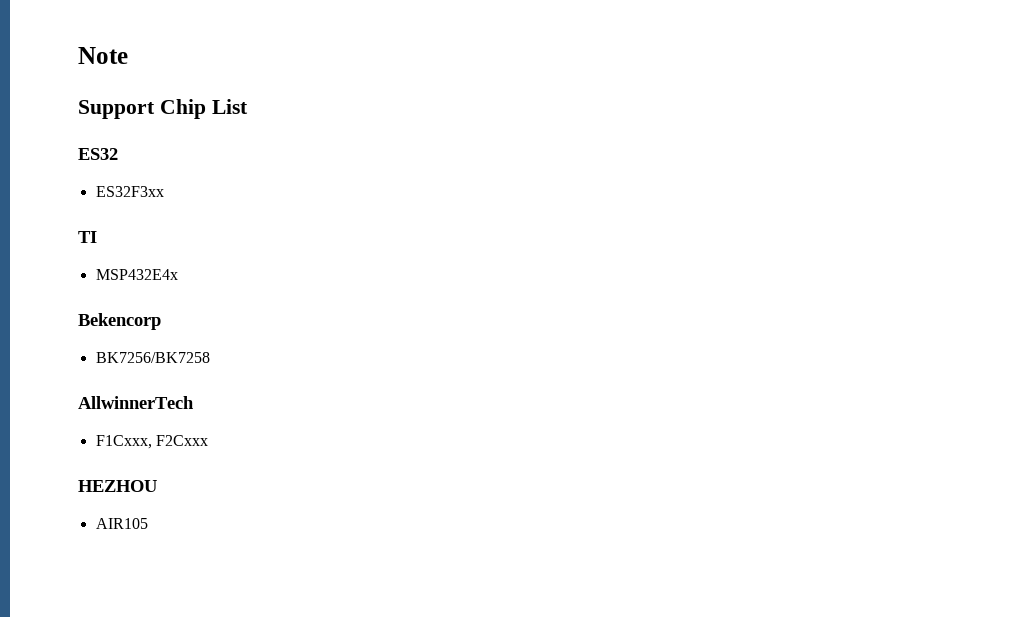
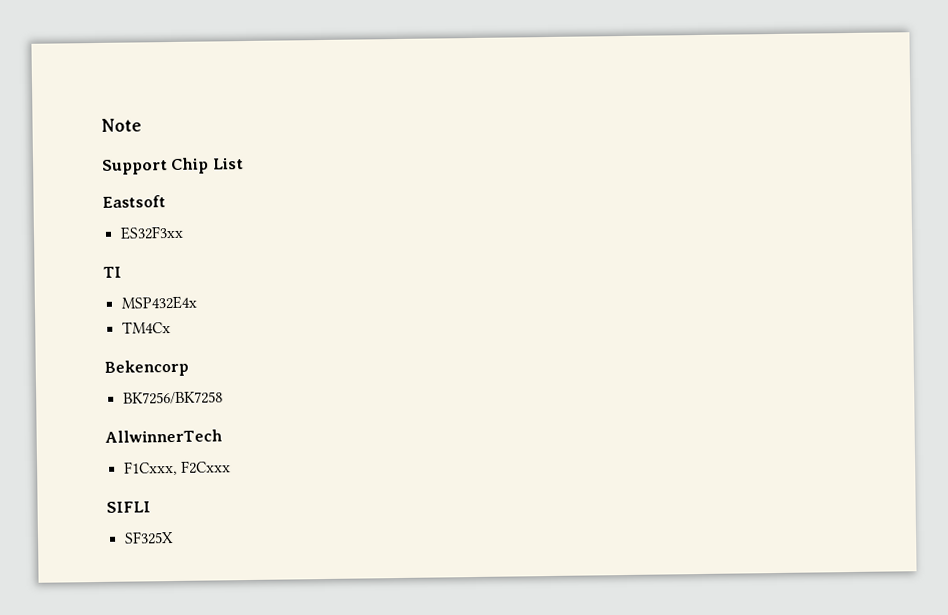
[78,148,118,160] ES32 -> [102,195,166,208] Eastsoft
(178, 274) none -> [121,321,171,334] // TM4Cx
[78,480,157,492] [95,518,148,529] HEZHOU // AIR105 -> [106,501,151,513] [123,531,174,545] SIFLI // SF325X

